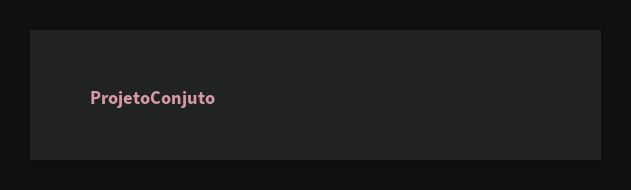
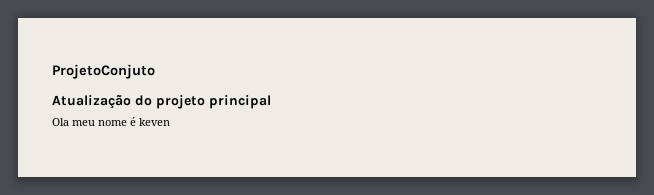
(215, 99) none -> [52,94,271,109] [52,117,170,126] // Atualização do projeto principal // Ola meu nome é keven

